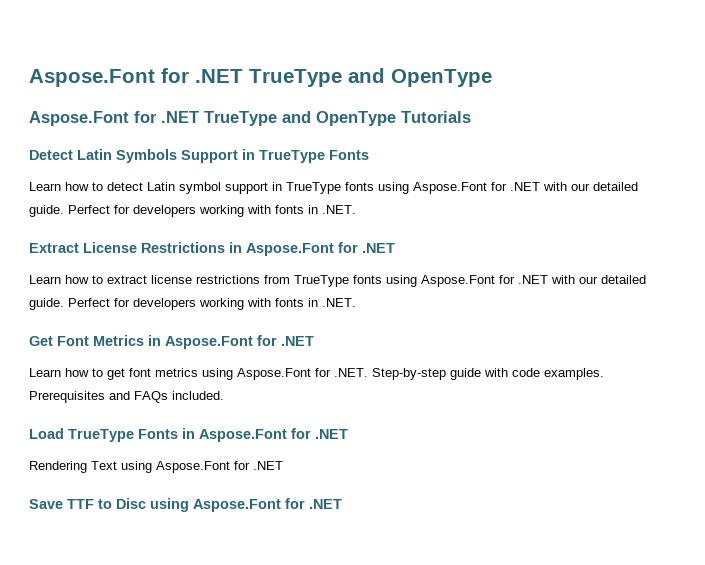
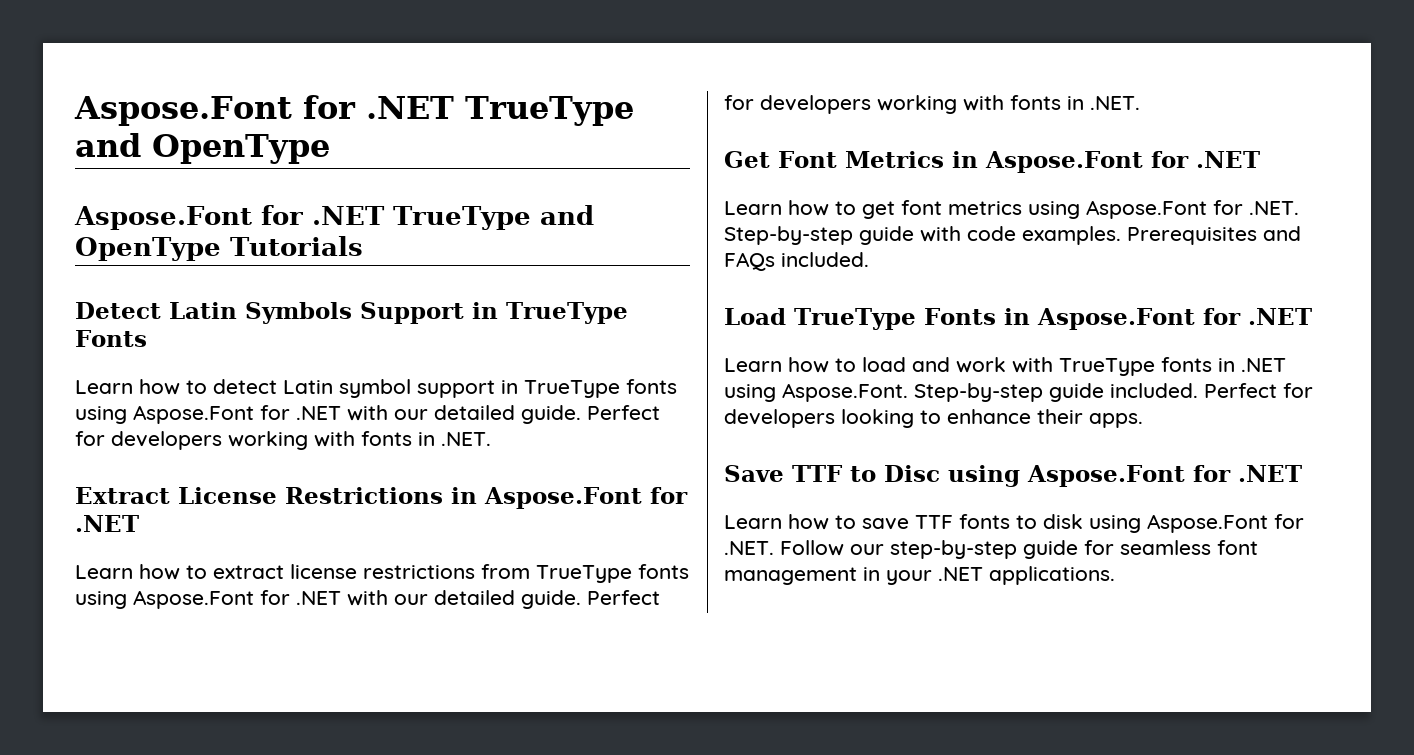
[29,461,283,473] Rendering Text using Aspose.Font for .NET -> [724,357,1286,376] [724,383,1313,402] [724,409,1143,428] Learn how to load and work with TrueType fonts in .NET using Aspose.Font. Step-by-step guide included. Perfect for developers looking to enhance their apps.
(342, 504) none -> [724,514,1304,533] [724,540,1258,559] [724,566,1115,585] // Learn how to save TTF fonts to disk using Aspose.Font for .NET. Follow our step-by-step guide for seamless font management in your .NET applications.

